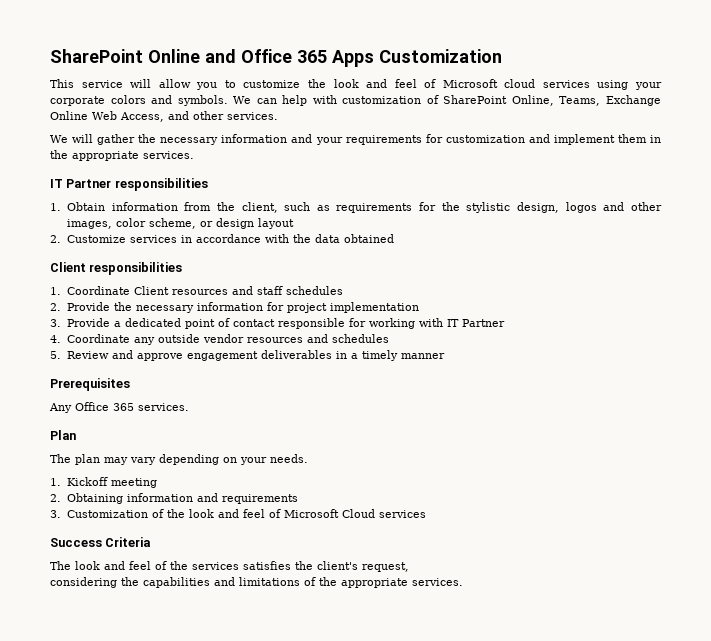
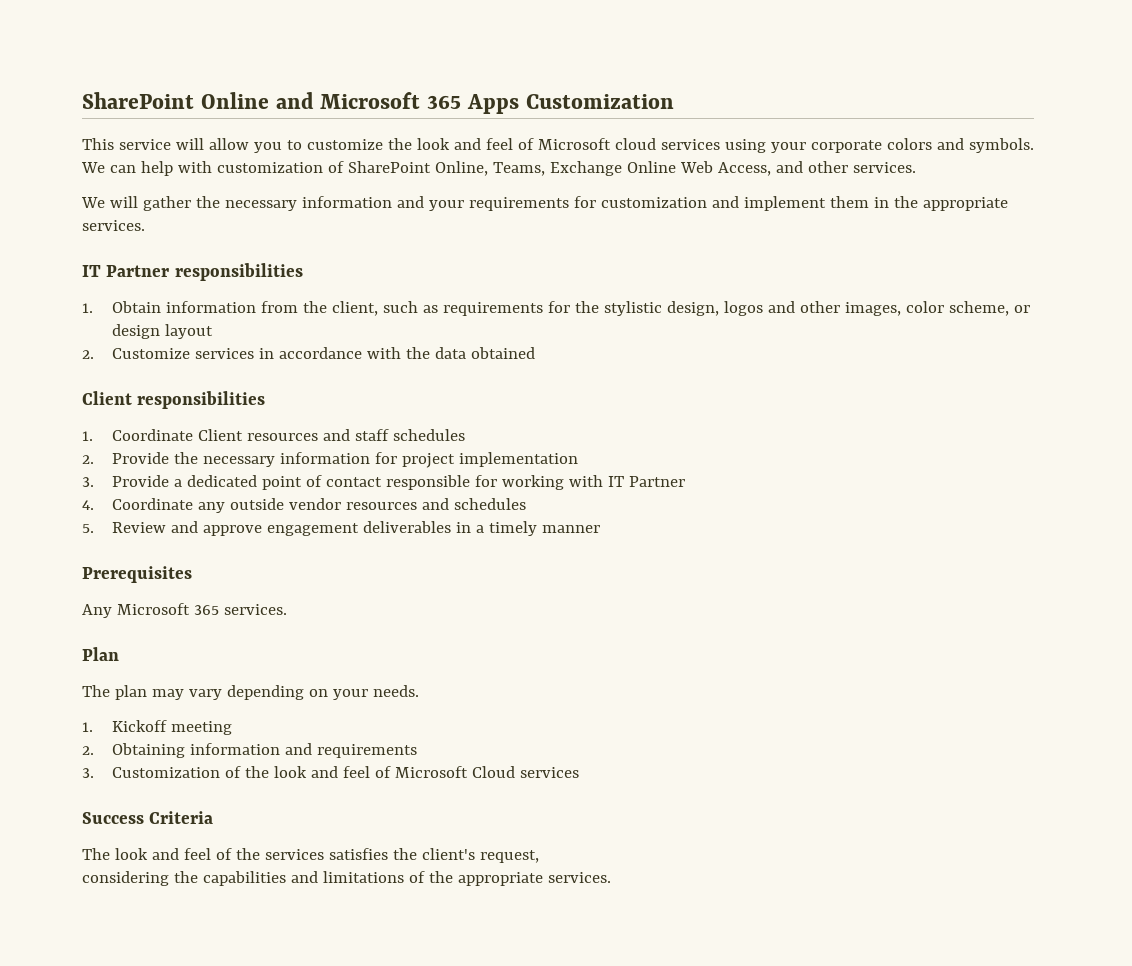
[241,49,292,63] Office -> [320,92,421,109] Microsoft
[75,402,109,411] Office -> [116,603,190,615] Microsoft

